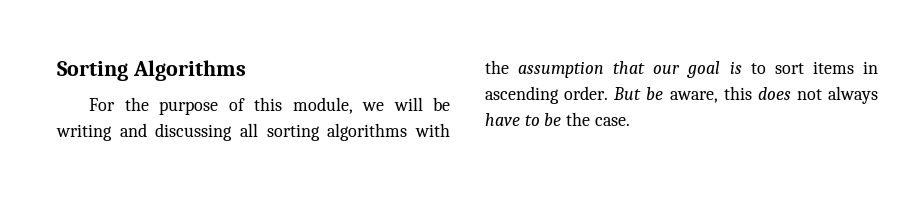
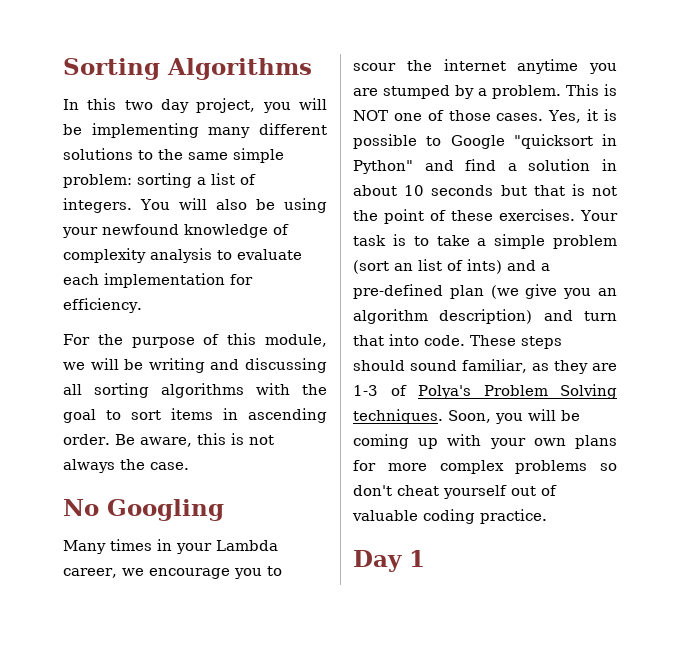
(246, 70) none -> [63,98,327,113] [63,123,327,138] [63,148,284,163] [63,173,256,188] [63,198,327,213] [62,224,289,238] [63,248,302,263] [63,273,253,288] [63,298,142,313] // In this two day project, you will be implementing many different solutions to the same simple problem: sorting a list of integers. You will also be using your newfound knowledge of complexity analysis to evaluate each implementation for efficiency.
[518,61,742,78] assumption that our goal is -> [63,409,96,423] goal
[613,87,664,100] But be -> [114,434,135,445] Be
[757,87,791,100] does -> [230,433,244,445] is
[485,113,562,126] have to be -> (115, 466) none
(630, 121) none -> [63,499,224,521] [63,539,278,554] [63,566,282,579] [353,59,617,74] [353,84,617,99] [353,109,617,123] [353,134,617,149] [353,159,617,174] [353,184,617,196] [353,209,619,224] [353,234,617,249] [353,259,550,274] [353,284,617,299] [353,309,617,324] [353,334,562,349] [353,359,617,374] [353,384,617,399] [353,409,580,424] [353,434,617,449] [353,460,617,474] [353,485,557,499] [352,509,547,524] [353,550,425,572] // No Googling // Many times in your Lambda career, we encourage you to scour the internet anytime you are stumped by a problem. This is NOT one of those cases. Yes, it is possible to Google "quicksort in Python" and find a solution in about 10 seconds but that is not the point of these exercises. Your task is to take a simple problem (sort an list of ints) and a pre-defined plan (we give you an algorithm description) and turn that into code. These steps should sound familiar, as they are 1-3 of Polya's Problem Solving techniques. Soon, you will be coming up with your own plans for more complex problems so don't cheat yourself out of valuable coding practice. // Day 1

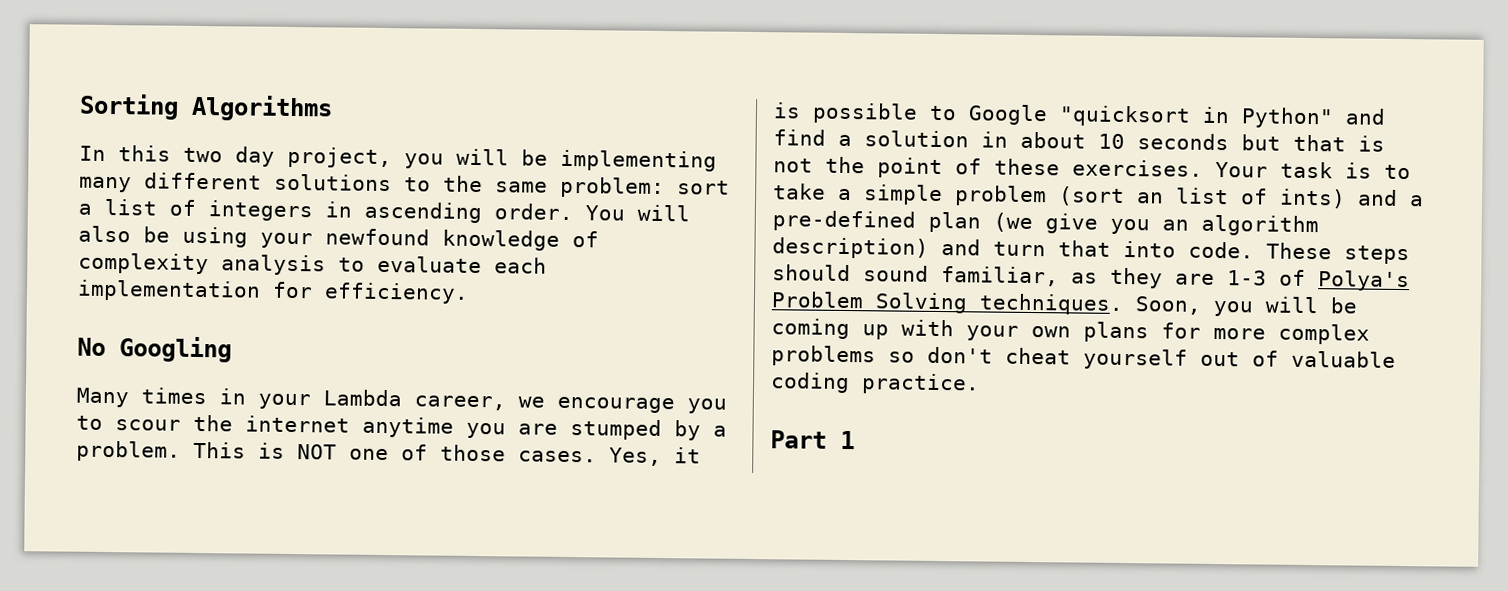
[233,148,284,163] [63,173,256,188] [63,198,132,213] simple problem: sorting a list of integers. -> [560,176,730,199] [78,198,573,224] problem: sort a list of integers in ascending order.
[63,333,327,348] [63,358,327,373] [63,383,327,398] [63,408,327,423] [63,433,274,447] [63,459,189,473] // For the purpose of this module, we will be writing and discussing all sorting algorithms with the goal to sort items in ascending order. Be aware, this is not always the case. -> (469, 293) none
[353,550,402,572] Day -> [770,430,827,449] Part

